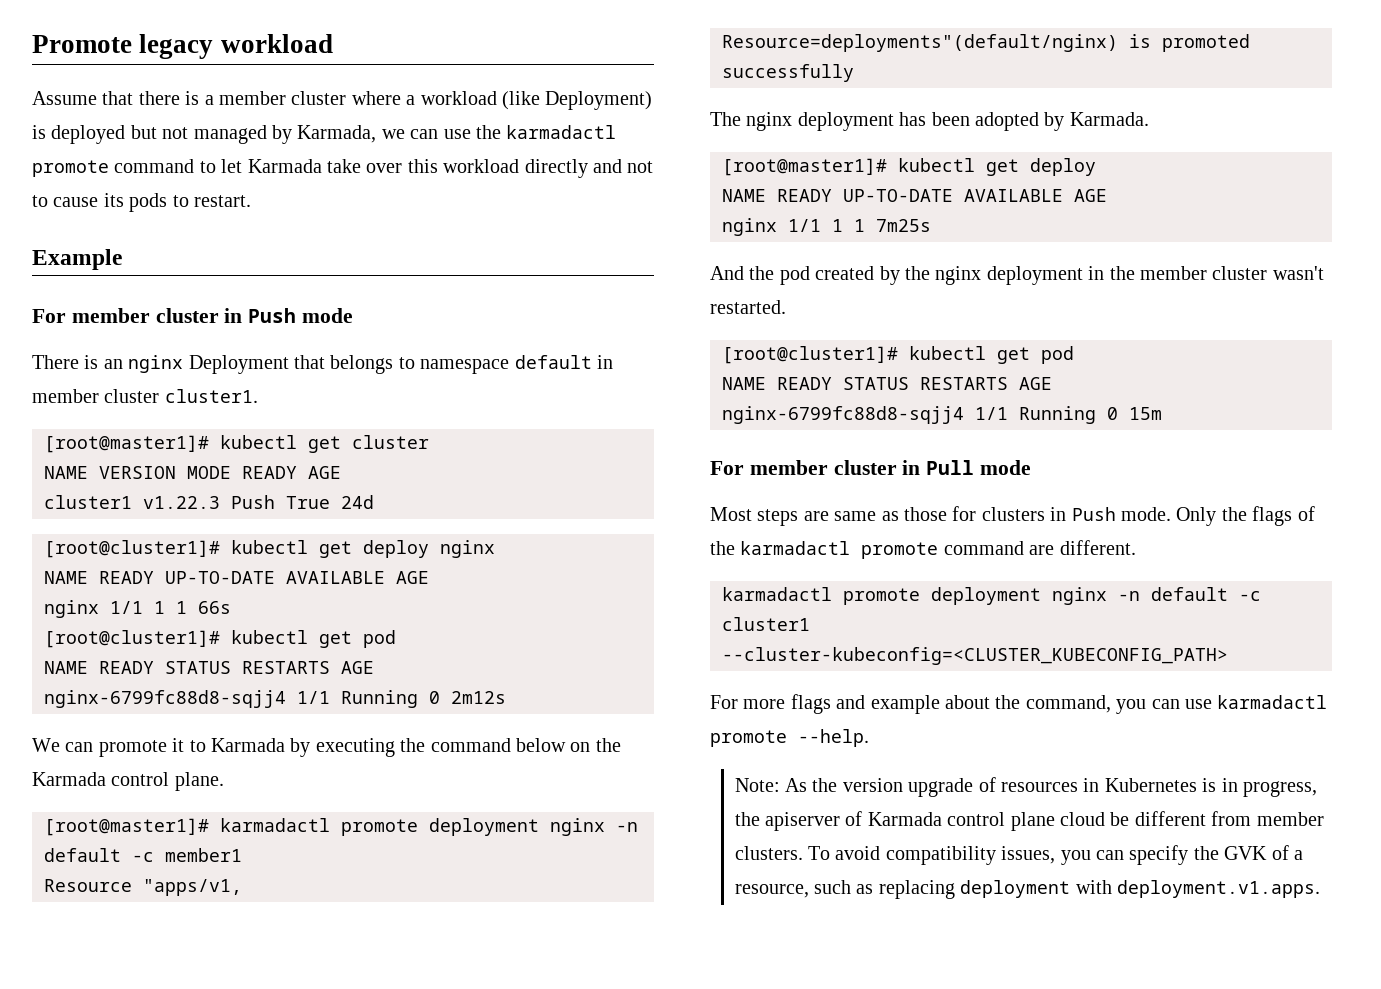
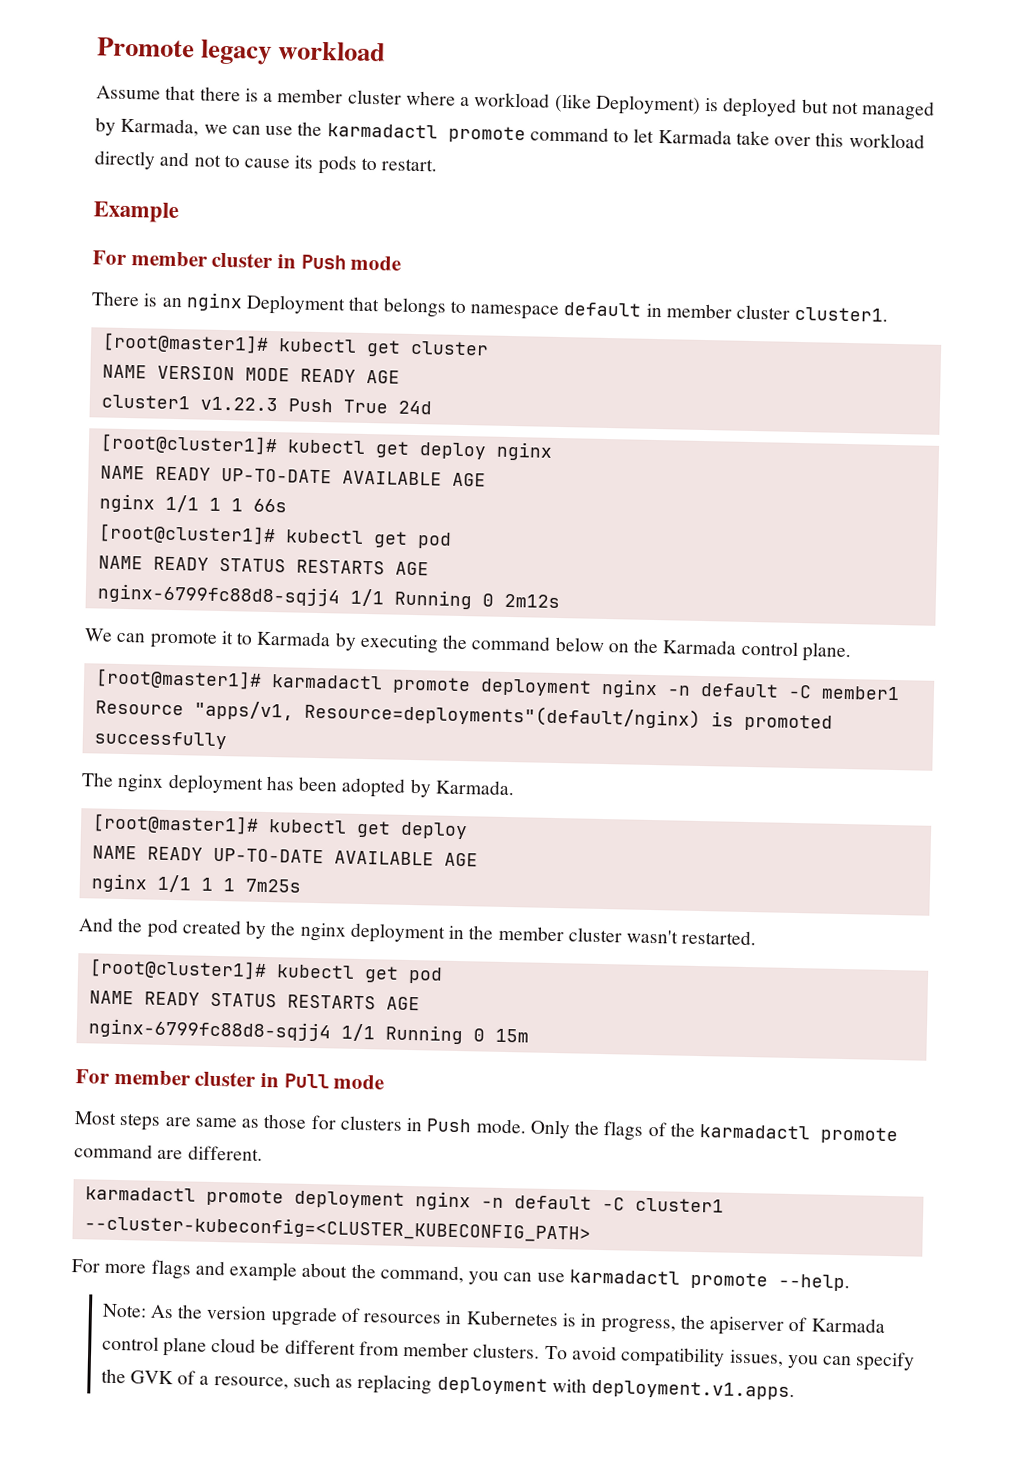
[132,852,154,862] -c -> [787,684,812,699] -C
[1239,591,1261,601] -c -> [601,1197,625,1211] -C

